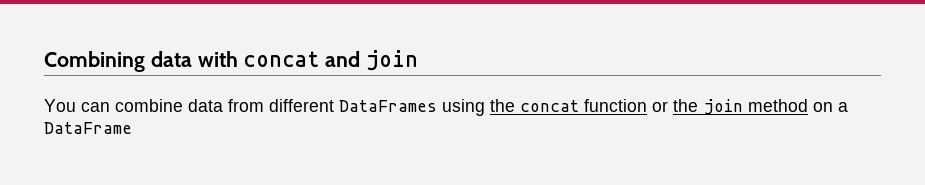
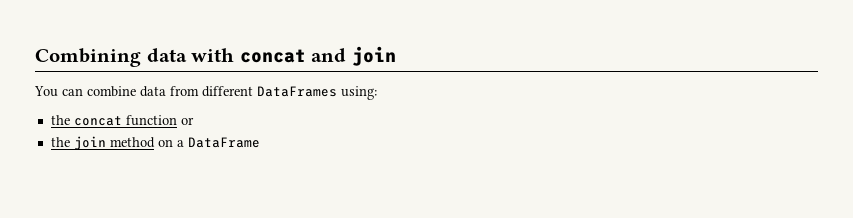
[442,99,485,116] using -> [341,86,377,100] using: //
(668, 106) none -> (194, 121) //

